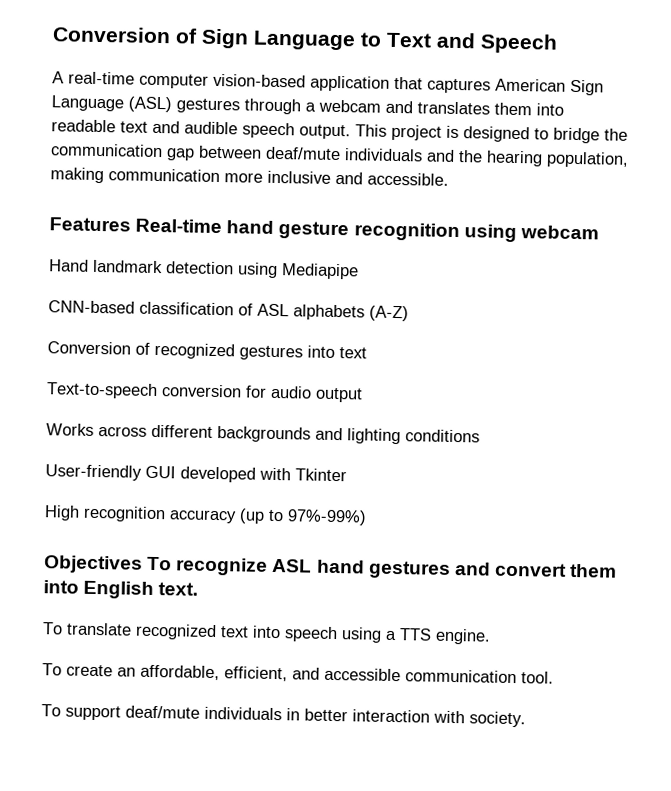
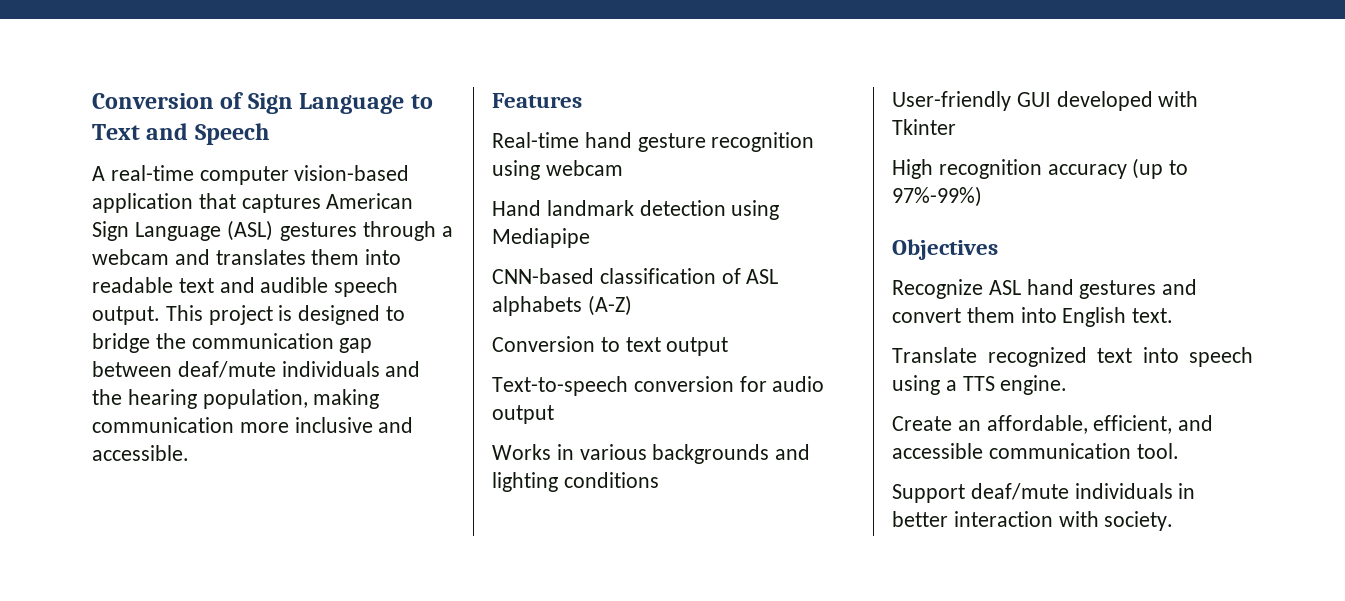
(131, 224) none -> (582, 100) //
[135,342,367,361] of recognized gestures into text -> [600,337,729,356] to text output
[98,424,213,438] across different -> [556,444,647,460] in various
[147,556,269,576] To recognize -> [892,279,983,299] // Recognize
[42,622,132,636] To translate -> [892,347,977,363] Translate
[42,663,113,677] To create -> [892,416,952,431] Create
[41,704,121,721] To support -> [892,484,965,503] Support

